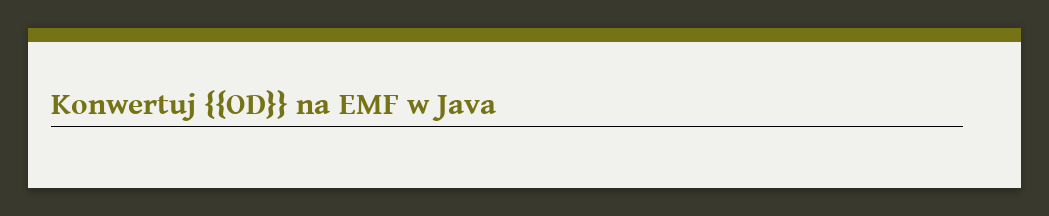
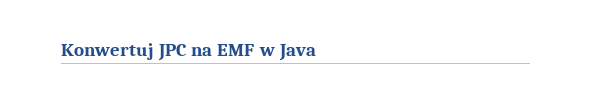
[204,90,289,119] {{OD}} -> [158,44,188,61] JPC

